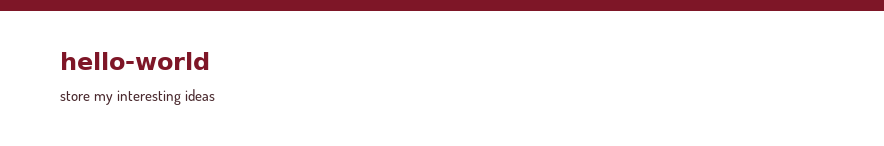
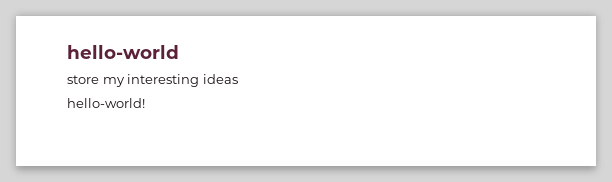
(216, 95) none -> [67,98,145,108] // hello-world!

